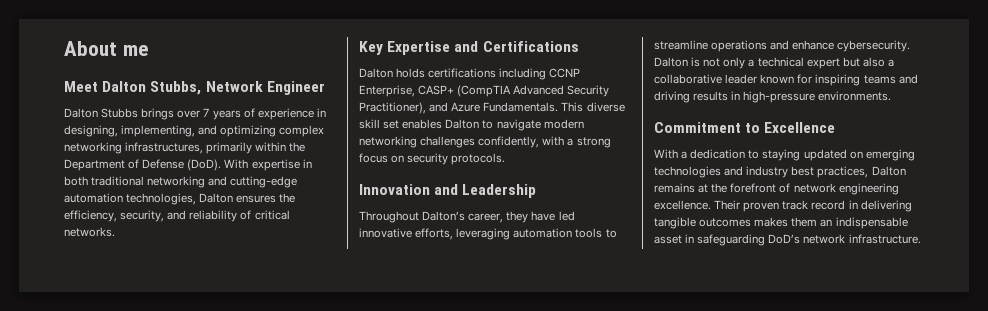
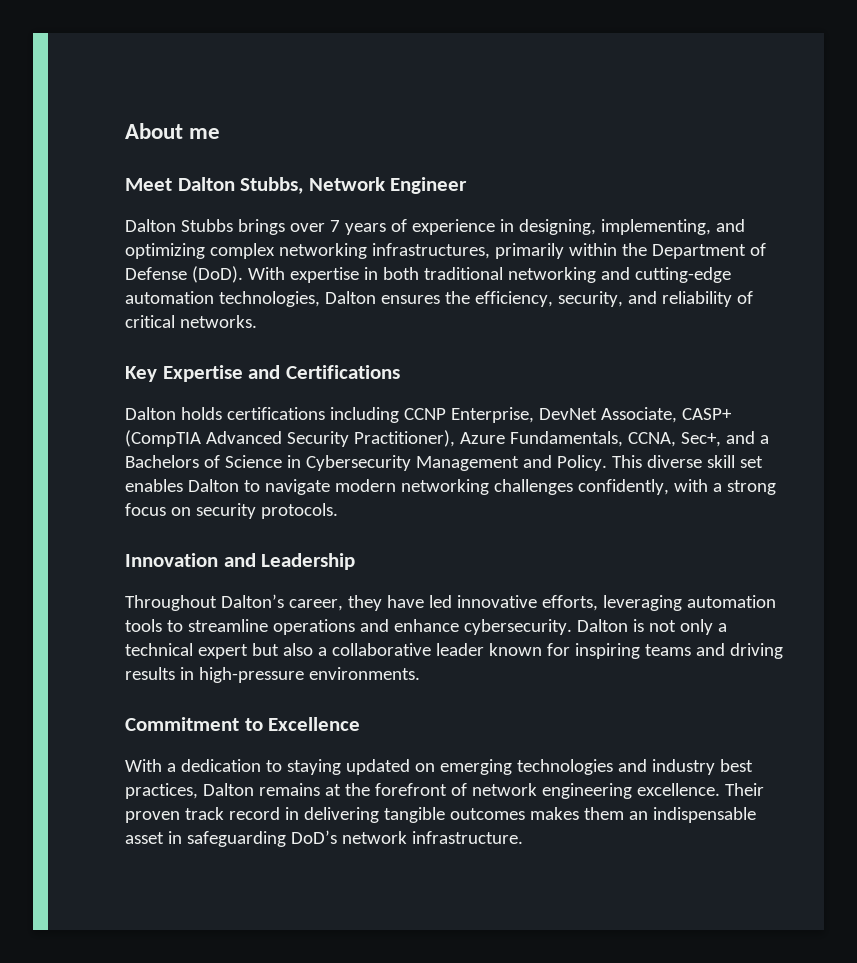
(415, 91) none -> [538,407,677,423] DevNet Associate,
[429,102,559,112] and Azure Fundamentals. -> [459,431,769,447] [125,455,607,471] Azure Fundamentals, CCNA, Sec+, and a Bachelors of Science in Cybersecurity Management and Policy.

